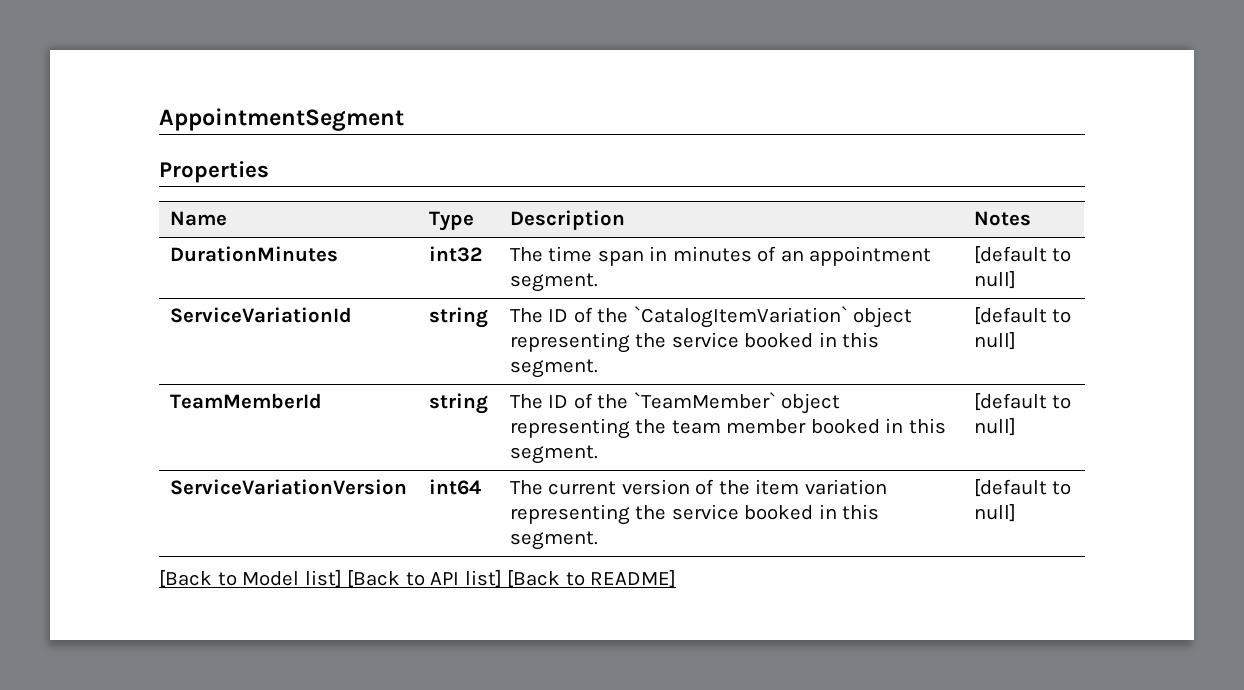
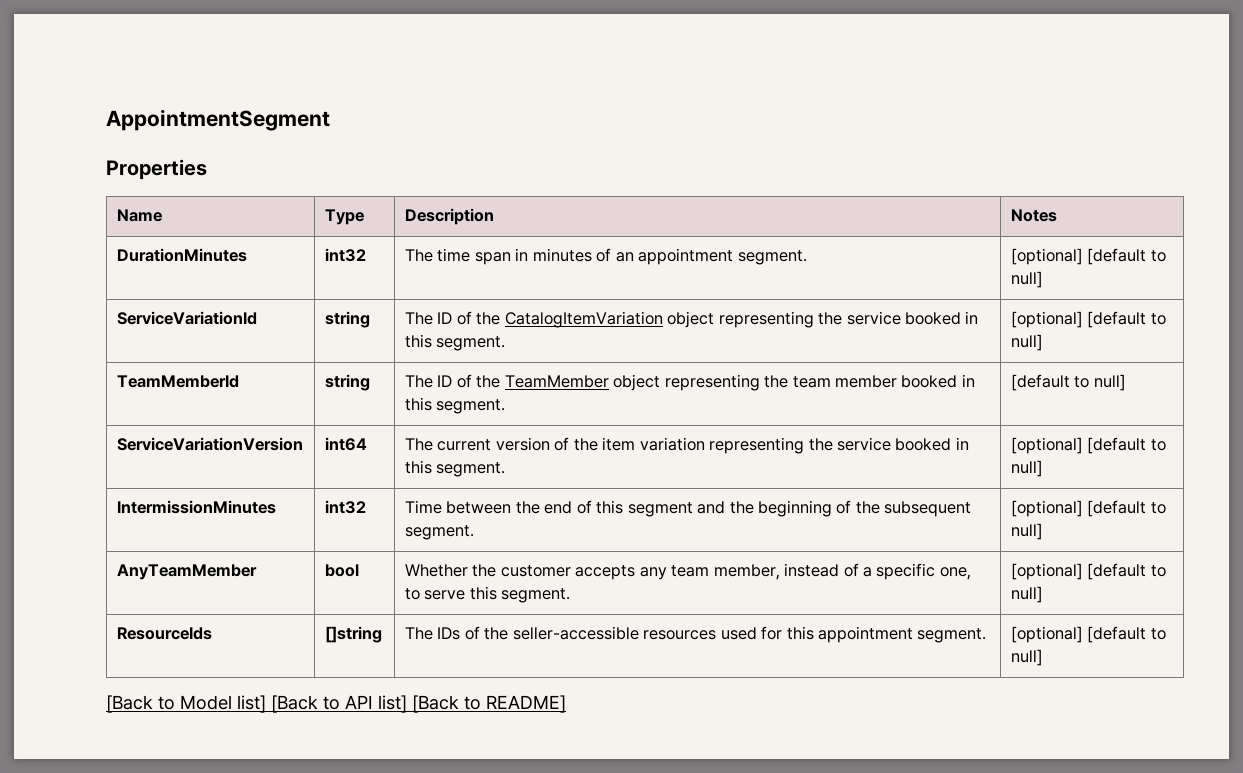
(598, 282) none -> [1010,248,1083,265] [optional]
[633,306,848,328] `CatalogItemVariation` -> [504,311,663,328] CatalogItemVariation
(598, 368) none -> [1010,311,1083,328] [optional]
[633,392,776,409] `TeamMember` -> [504,375,609,388] TeamMember
(598, 540) none -> [1010,437,1166,454] [1010,460,1043,477] [116,500,276,514] [324,500,366,514] [404,500,972,517] [404,525,474,540] [1010,500,1166,517] [1010,523,1043,540] [116,564,257,580] [324,564,359,577] [404,563,971,580] [404,586,571,603] [1010,563,1166,580] [1010,586,1043,603] [116,627,212,640] [324,626,382,643] [404,626,987,643] [1010,626,1083,643] [optional] [default to null] // IntermissionMinutes | int32 | Time between the end of this segment and the beginning of the subsequent segment. | [optional] [default to null] // AnyTeamMember | bool | Whether the customer accepts any team member, instead of a specific one, to serve this segment. | [optional] [default to null] // ResourceIds | []string | The IDs of the seller-accessible resources used for this appointment segment. | [optional]

